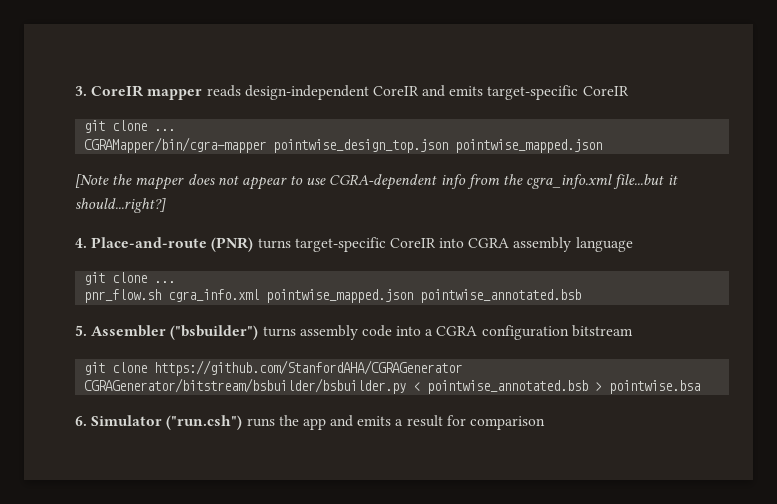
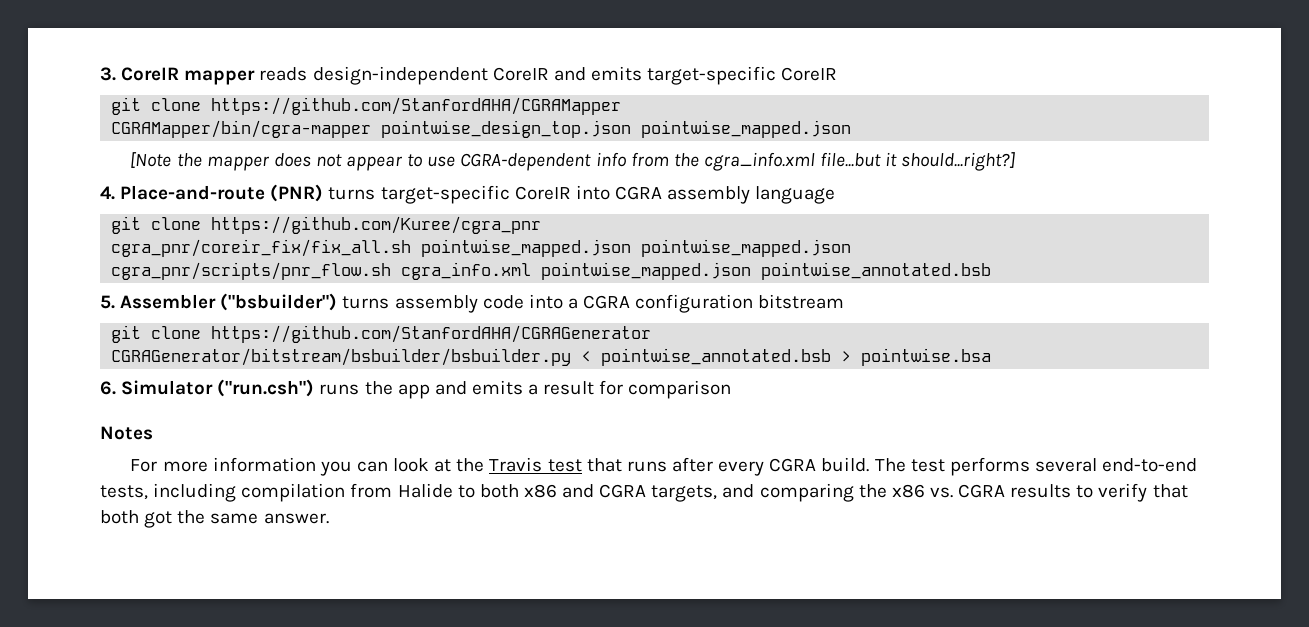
[154,129,176,131] ... -> [211,97,622,115] https://github.com/StanfordAHA/CGRAMapper
[154,281,176,283] [84,289,162,303] ... // pnr_flow.sh -> [211,216,542,234] [111,239,852,257] [111,262,392,280] https://github.com/Kuree/cgra_pnr // cgra_pnr/coreir_fix/fix_all.sh pointwise_mapped.json pointwise_mapped.json // cgra_pnr/scripts/pnr_flow.sh
(546, 423) none -> [100,426,153,440] [130,457,1198,476] [100,483,1188,502] [100,510,329,528] // Notes // For more information you can look at the Travis test that runs after every CGRA build. The test performs several end-to-end tests, including compilation from Halide to both x86 and CGRA targets, and comparing the x86 vs. CGRA results to verify that both got the same answer.

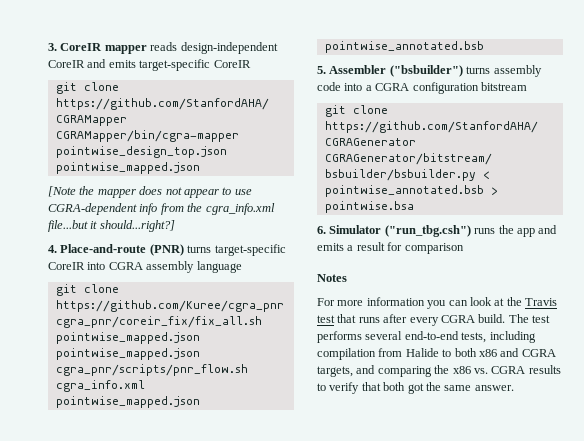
[217,379,315,397] ("run.csh") -> [384,225,471,237] ("run_tbg.csh")

